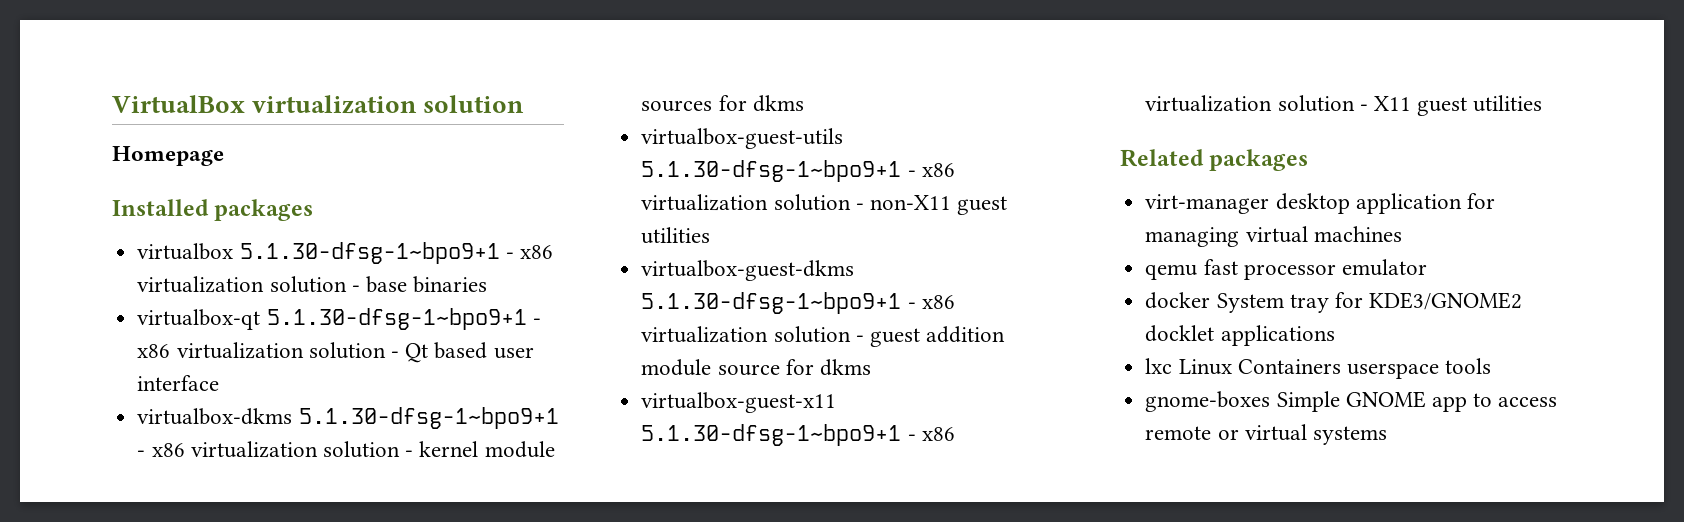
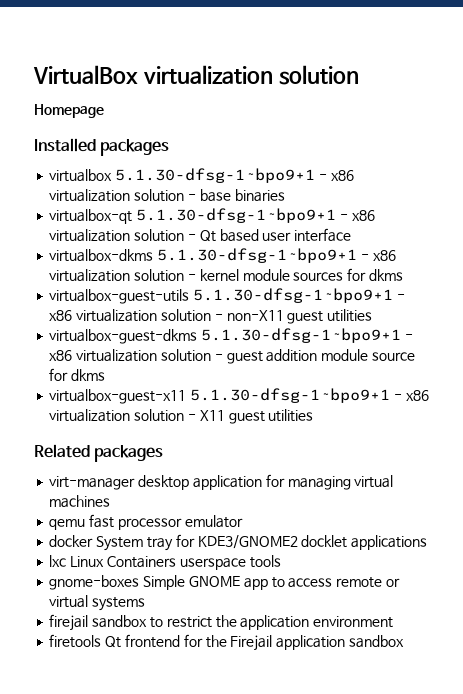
(1387, 435) none -> [49,614,394,631] [49,634,404,651] // firejail sandbox to restrict the application environment // firetools Qt frontend for the Firejail application sandbox

